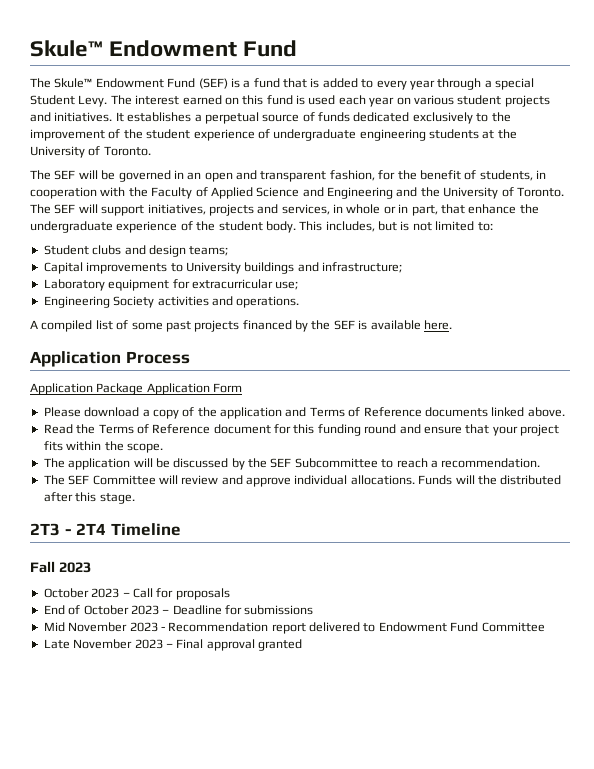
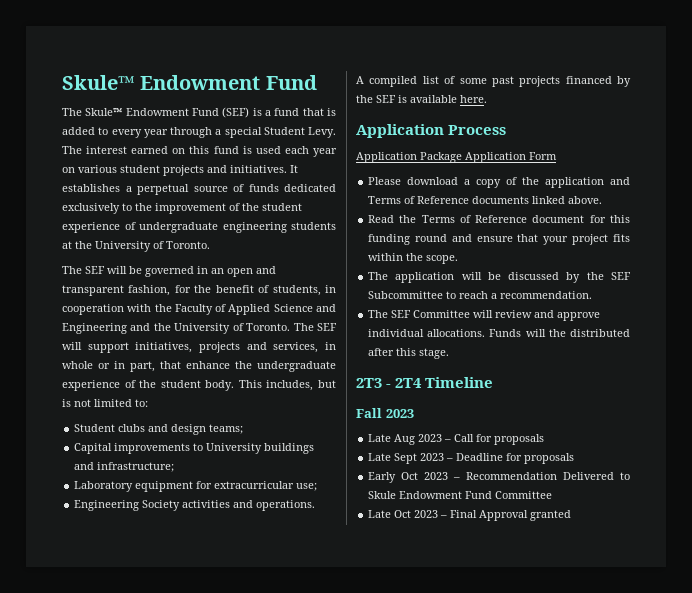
[43,588,89,598] October -> [368,434,416,445] Late Aug
[43,605,129,615] End of October -> [368,453,418,464] Late Sept
[244,605,314,615] [43,622,376,634] submissions // Mid November 2023 - Recommendation report delivered to -> [524,453,575,464] [368,472,630,483] [368,491,397,499] proposals // Early Oct 2023 – Recommendation Delivered to Skule
[73,639,133,649] November -> [394,510,412,518] Oct
[206,639,255,651] approval -> [479,510,529,521] Approval

